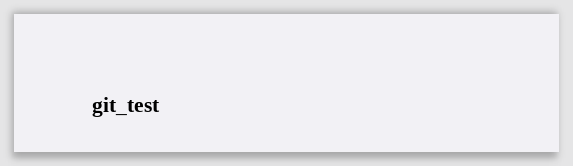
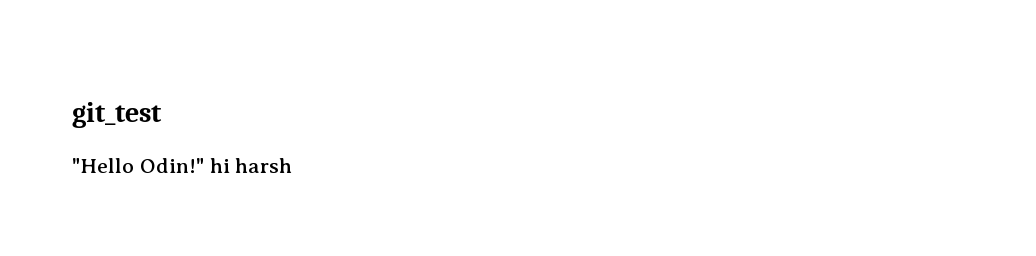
(160, 107) none -> [72,158,293,173] // "Hello Odin!" hi harsh

